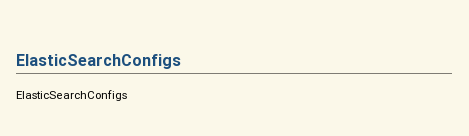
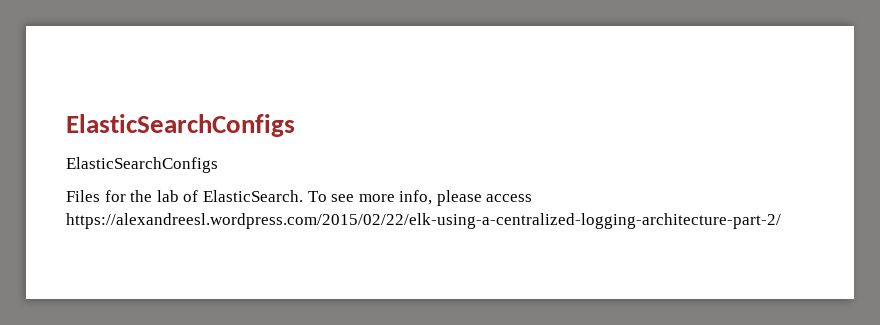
(127, 95) none -> [66,190,533,206] [66,213,781,229] // Files for the lab of ElasticSearch. To see more info, please access https://alexandreesl.wordpress.com/2015/02/22/elk-using-a-centralized-logging-architecture-part-2/

